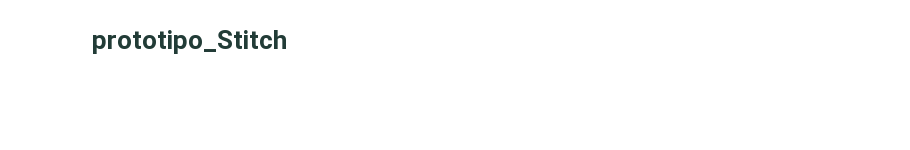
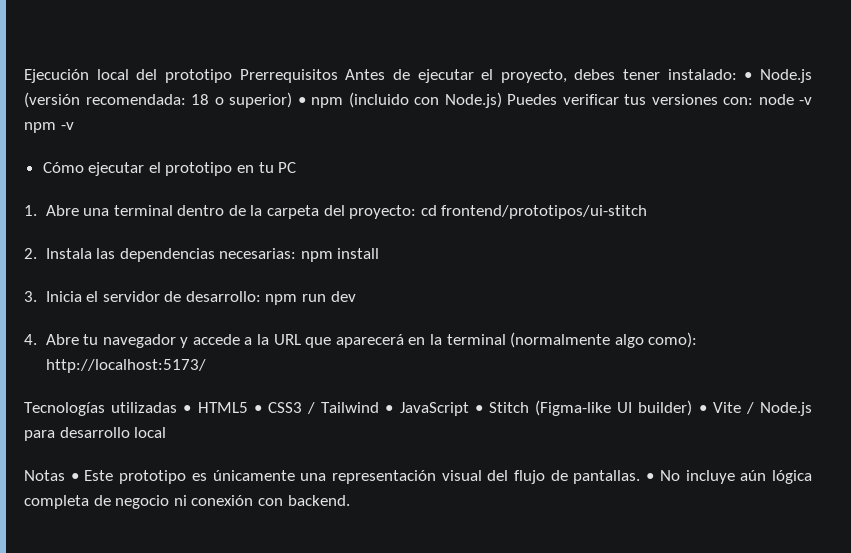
[92,30,287,54] prototipo_Stitch -> [24,69,812,83] [24,92,812,108] [24,122,74,133] [42,162,297,176] [24,205,648,219] [24,248,380,262] [24,291,356,305] [24,332,698,348] [45,359,206,373] [24,400,812,416] [24,427,167,441] [24,470,813,484] [24,495,350,509] Ejecución local del prototipo Prerrequisitos Antes de ejecutar el proyecto, debes tener instalado: • Node.js (versión recomendada: 18 o superior) • npm (incluido con Node.js) Puedes verificar tus versiones con: node -v npm -v // Cómo ejecutar el prototipo en tu PC // 1. Abre una terminal dentro de la carpeta del proyecto: cd frontend/prototipos/ui-stitch // 2. Instala las dependencias necesarias: npm install // 3. Inicia el servidor de desarrollo: npm run dev // 4. Abre tu navegador y accede a la URL que aparecerá en la terminal (normalmente algo como): http://localhost:5173/ // Tecnologías utilizadas • HTML5 • CSS3 / Tailwind • JavaScript • Stitch (Figma-like UI builder) • Vite / Node.js para desarrollo local // Notas • Este prototipo es únicamente una representación visual del flujo de pantallas. • No incluye aún lógica completa de negocio ni conexión con backend.

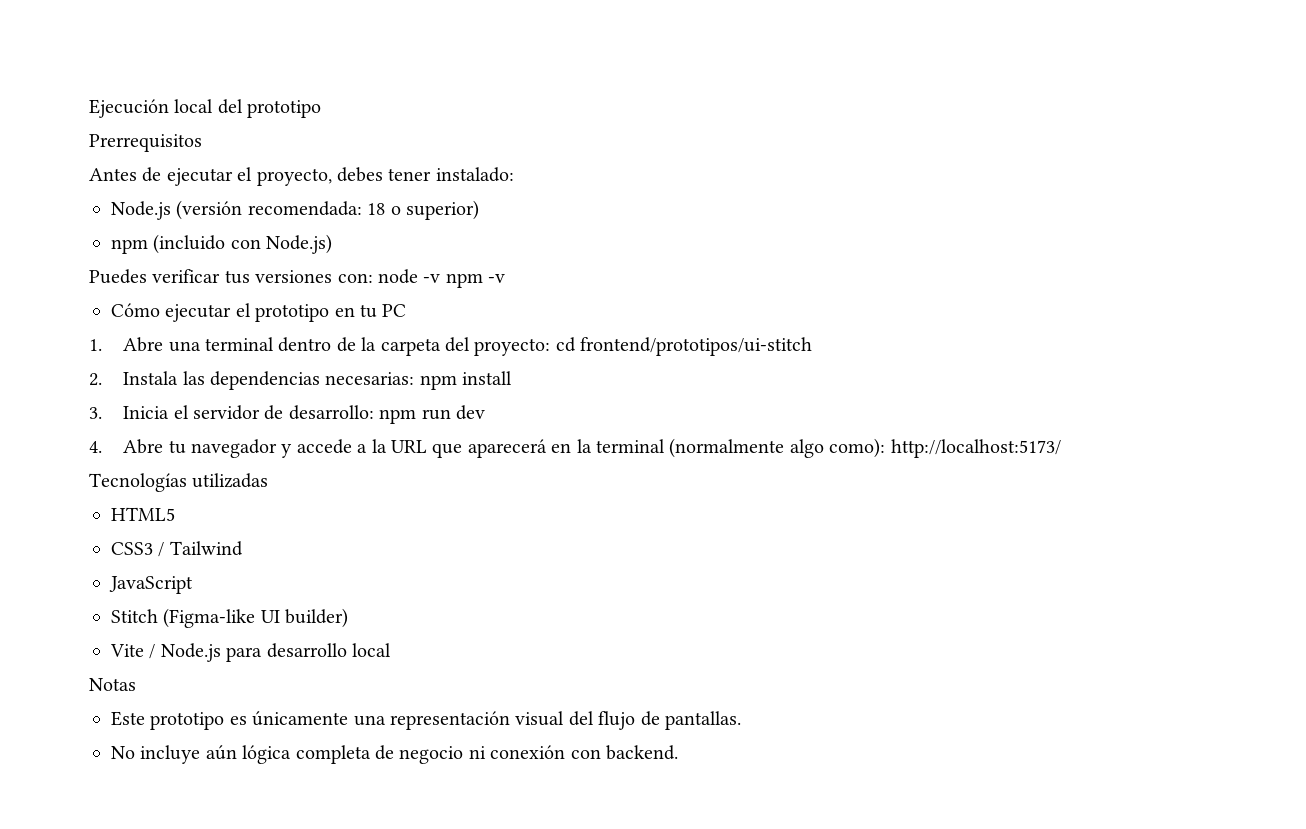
(232, 76) none -> (322, 109) //
(338, 76) none -> (202, 143) //
[744,72,753,80] • -> (514, 174) //
[297,97,306,105] • -> (479, 210) //
(502, 100) none -> (333, 244) //
[183,405,192,413] • -> (269, 480) //
[253,405,262,413] • -> (175, 514) //
[385,405,394,413] • -> (243, 548) //
[474,405,483,413] • -> (193, 585) //
[698,405,707,413] • -> (349, 618) //
[70,473,79,481] • -> (136, 684) //
[646,473,655,481] • -> (741, 720) //

